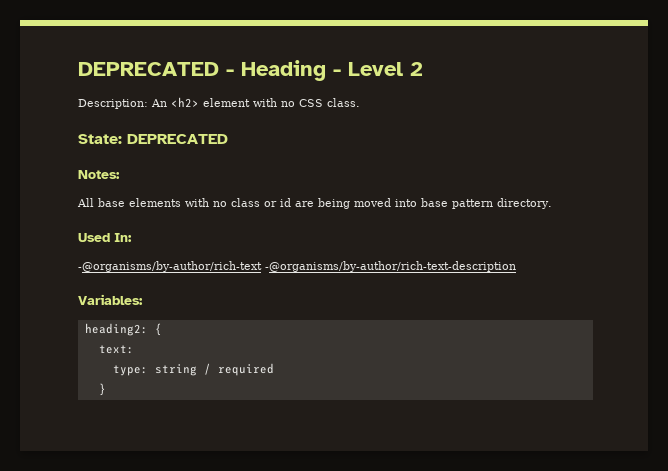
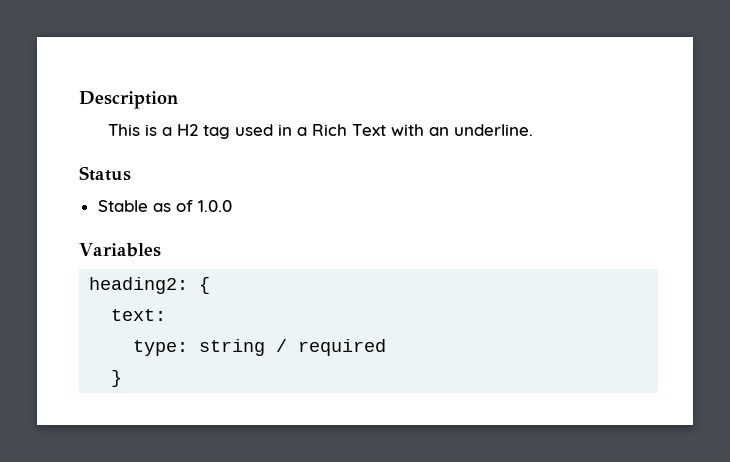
[78,60,423,81] [78,97,360,109] [78,134,228,144] [78,170,120,179] [77,198,552,209] [78,233,132,242] [78,261,516,272] [78,294,143,305] DEPRECATED - Heading - Level 2 // Description: An <h2> element with no CSS class. // State: DEPRECATED // Notes: // All base elements with no class or id are being moved into base pattern directory. // Used In: // -@organisms/by-author/rich-text -@organisms/by-author/rich-text-description // Variables: -> [79,91,178,109] [107,124,533,139] [79,166,131,181] [97,200,232,212] [79,243,161,257] Description // This is a H2 tag used in a Rich Text with an underline. // Status // Stable as of 1.0.0 // Variables

